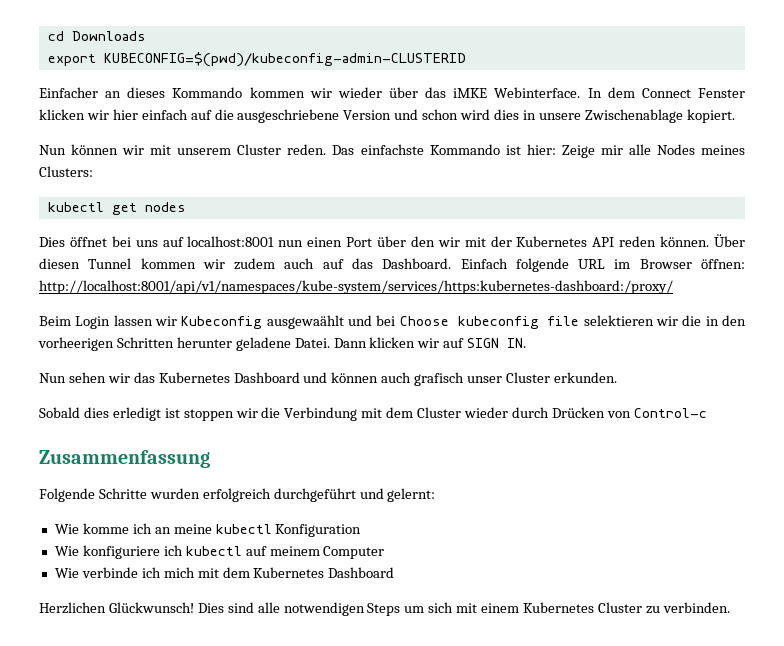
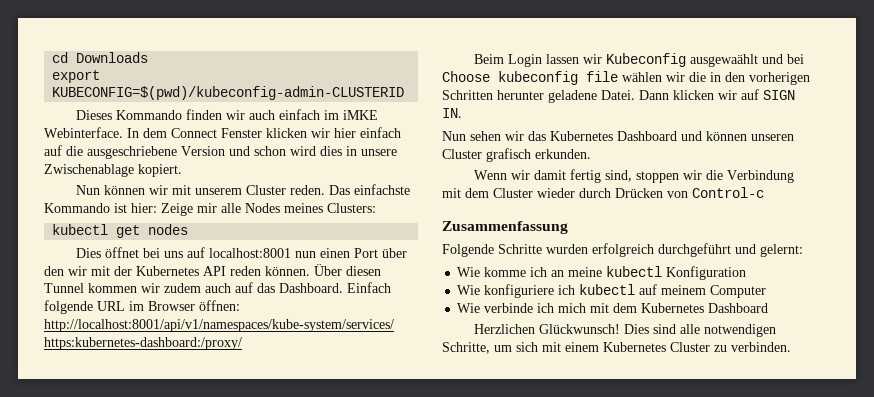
[39,87,447,98] Einfacher an dieses Kommando kommen wir wieder über das -> [75,109,339,120] Dieses Kommando finden wir auch einfach im
[583,315,654,326] selektieren -> [622,72,662,82] wählen
[38,337,114,351] vorheerigen -> [749,72,810,85] vorherigen
[381,372,617,386] [39,407,180,421] auch grafisch unser Cluster erkunden. // Sobald dies erledigt ist -> [751,134,794,141] [442,148,591,162] [473,169,632,183] unseren Cluster grafisch erkunden. // Wenn wir damit fertig sind,
[367,603,401,616] Steps -> [442,342,490,354] Schritte,

